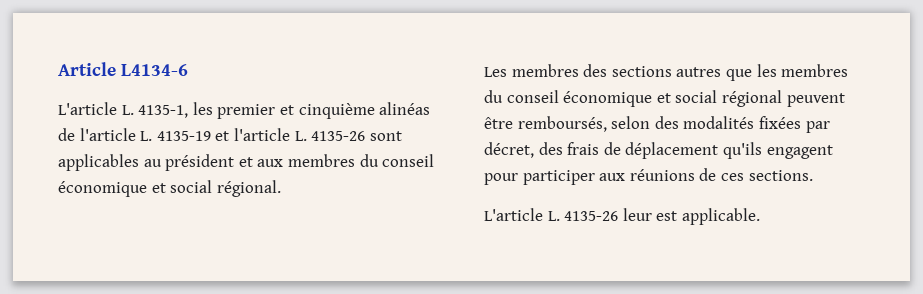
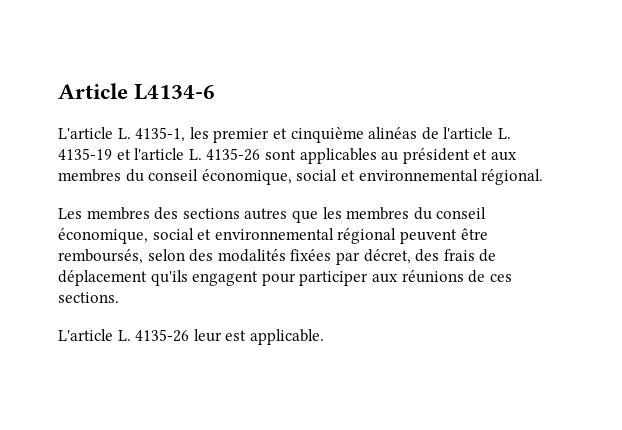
[58,180,213,197] économique et social -> [201,169,478,185] économique, social et environnemental
[563,90,718,107] économique et social -> [58,228,334,244] économique, social et environnemental

